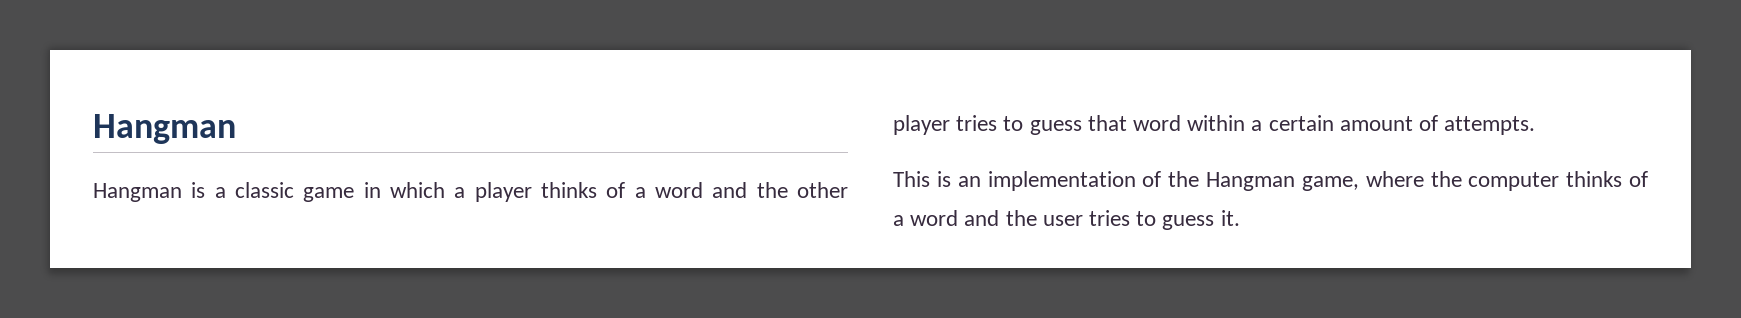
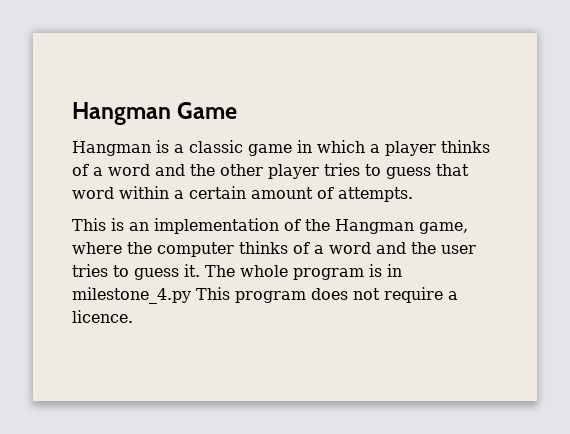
[93,114,236,144] Hangman -> [72,102,238,125] Hangman Game
(1240, 218) none -> [205,264,402,280] [72,287,458,304] [72,310,133,323] The whole program is in milestone_4.py This program does not require a licence.

